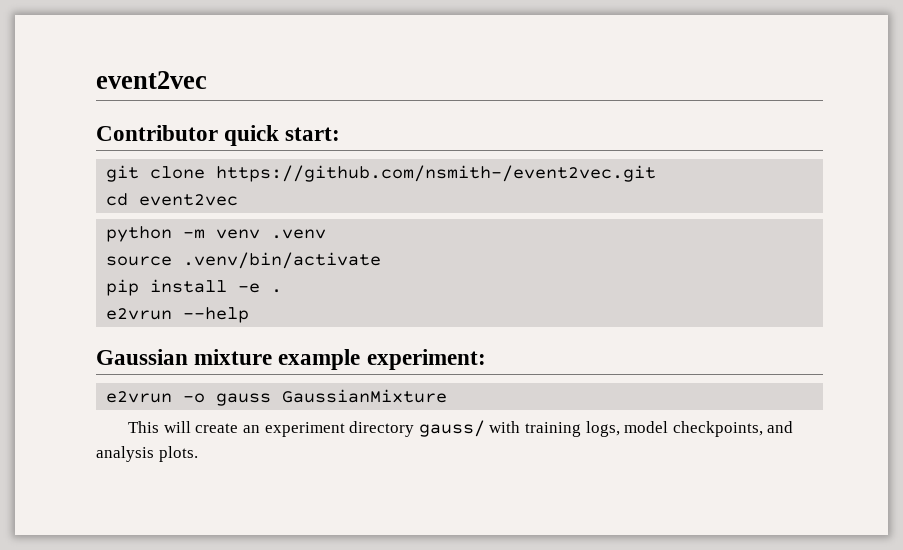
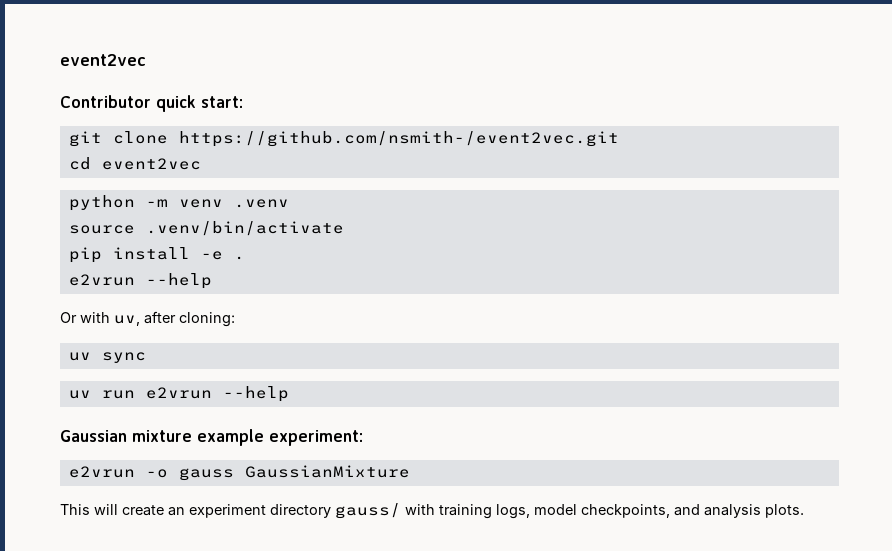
(250, 315) none -> [60,311,235,327] [68,352,146,363] [68,386,289,402] // Or with uv, after cloning: // uv sync // uv run e2vrun --help

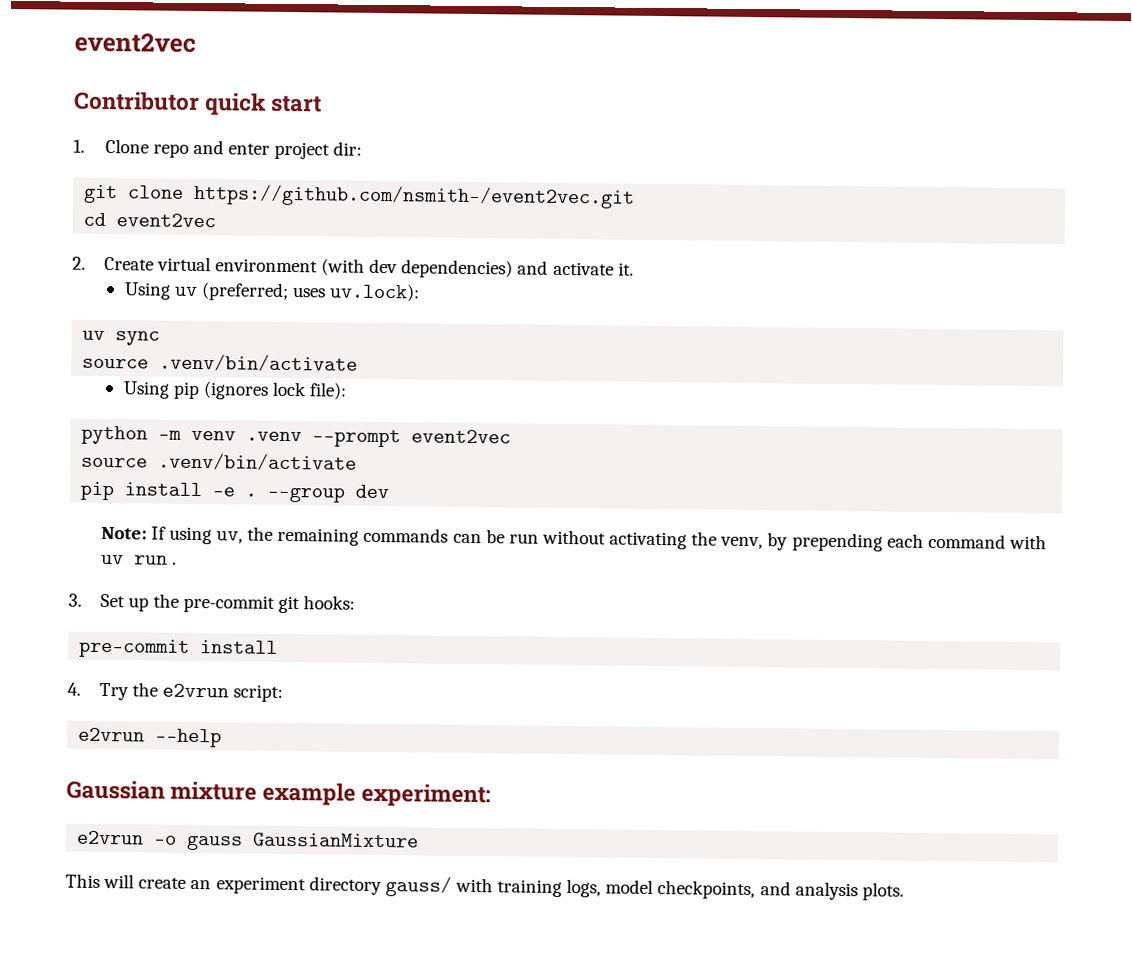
[201,96,243,108] start: -> [270,95,323,113] [73,138,363,160] start // 1. Clone repo and enter project dir:
(201, 164) none -> [72,256,634,279] [123,282,421,302] [82,330,161,346] [82,353,359,373] [122,381,348,400] // 2. Create virtual environment (with dev dependencies) and activate it. // Using uv (preferred; uses uv.lock): // uv sync // source .venv/bin/activate // Using pip (ignores lock file):
(289, 203) none -> [312,429,512,448] --prompt event2vec
[68,273,212,289] [60,311,235,327] [68,352,146,363] [68,390,135,399] // e2vrun --help // Or with uv, after cloning: // uv sync // uv run -> [267,484,390,503] [100,526,1047,552] [100,554,177,565] [68,593,356,614] [79,638,279,658] [67,682,283,702] --group dev // Note: If using uv, the remaining commands can be run without activating the venv, by prepending each command with uv run . // 3. Set up the pre-commit git hooks: // pre-commit install // 4. Try the e2vrun script: //

